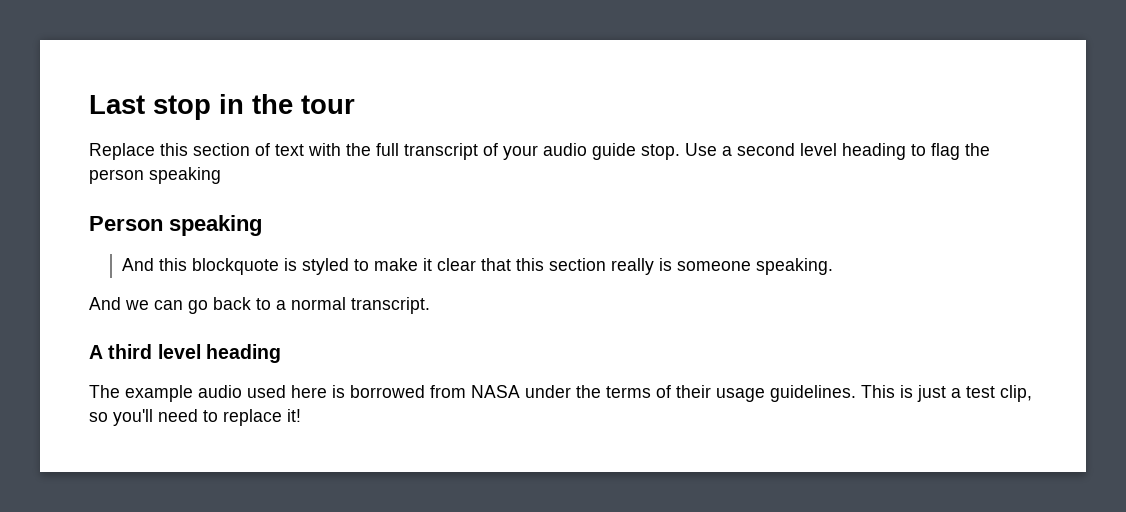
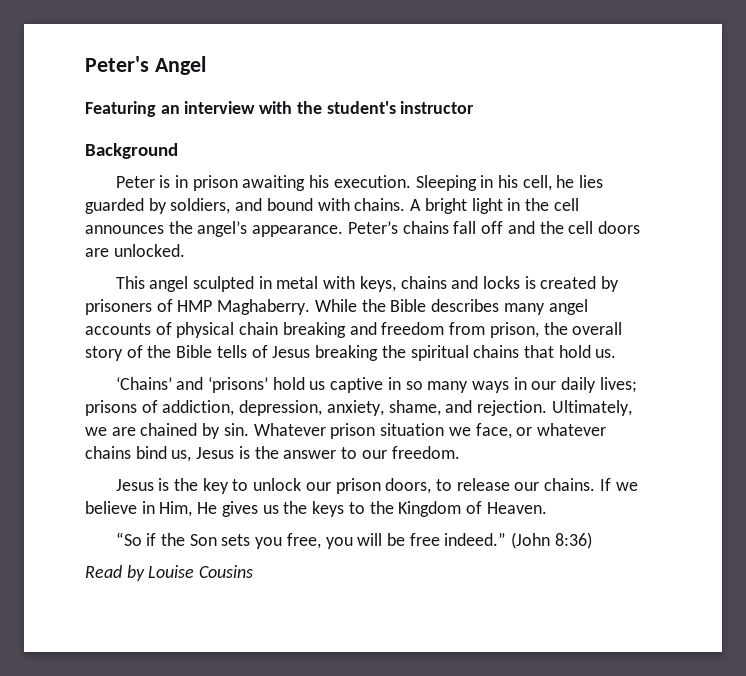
[89,94,355,120] [89,143,990,160] [89,167,221,184] [89,215,262,236] [122,258,834,275] [89,297,430,314] [89,344,281,363] [89,385,1032,402] [89,409,301,426] Last stop in the tour // Replace this section of text with the full transcript of your audio guide stop. Use a second level heading to flag the person speaking // Person speaking // And this blockquote is styled to make it clear that this section really is someone speaking. // And we can go back to a normal transcript. // A third level heading // The example audio used here is borrowed from NASA under the terms of their usage guidelines. This is just a test clip, so you'll need to replace it! -> [85,56,206,75] [85,101,475,117] [85,143,178,159] [115,175,604,191] [85,198,579,214] [85,221,640,237] [85,244,185,257] [115,276,620,292] [85,299,588,315] [85,322,623,338] [85,345,617,361] [115,377,637,393] [85,400,632,416] [85,423,606,439] [85,446,460,462] [115,478,638,494] [85,501,547,517] [115,532,592,549] [85,565,254,581] Peter's Angel // Featuring an interview with the student's instructor // Background // Peter is in prison awaiting his execution. Sleeping in his cell, he lies guarded by soldiers, and bound with chains. A bright light in the cell announces the angel’s appearance. Peter’s chains fall off and the cell doors are unlocked. // This angel sculpted in metal with keys, chains and locks is created by prisoners of HMP Maghaberry. While the Bible describes many angel accounts of physical chain breaking and freedom from prison, the overall story of the Bible tells of Jesus breaking the spiritual chains that hold us. // ‘Chains’ and ‘prisons’ hold us captive in so many ways in our daily lives; prisons of addiction, depression, anxiety, shame, and rejection. Ultimately, we are chained by sin. Whatever prison situation we face, or whatever chains bind us, Jesus is the answer to our freedom. // Jesus is the key to unlock our prison doors, to release our chains. If we believe in Him, He gives us the keys to the Kingdom of Heaven. // “So if the Son sets you free, you will be free indeed.” (John 8:36) // Read by Louise Cousins

